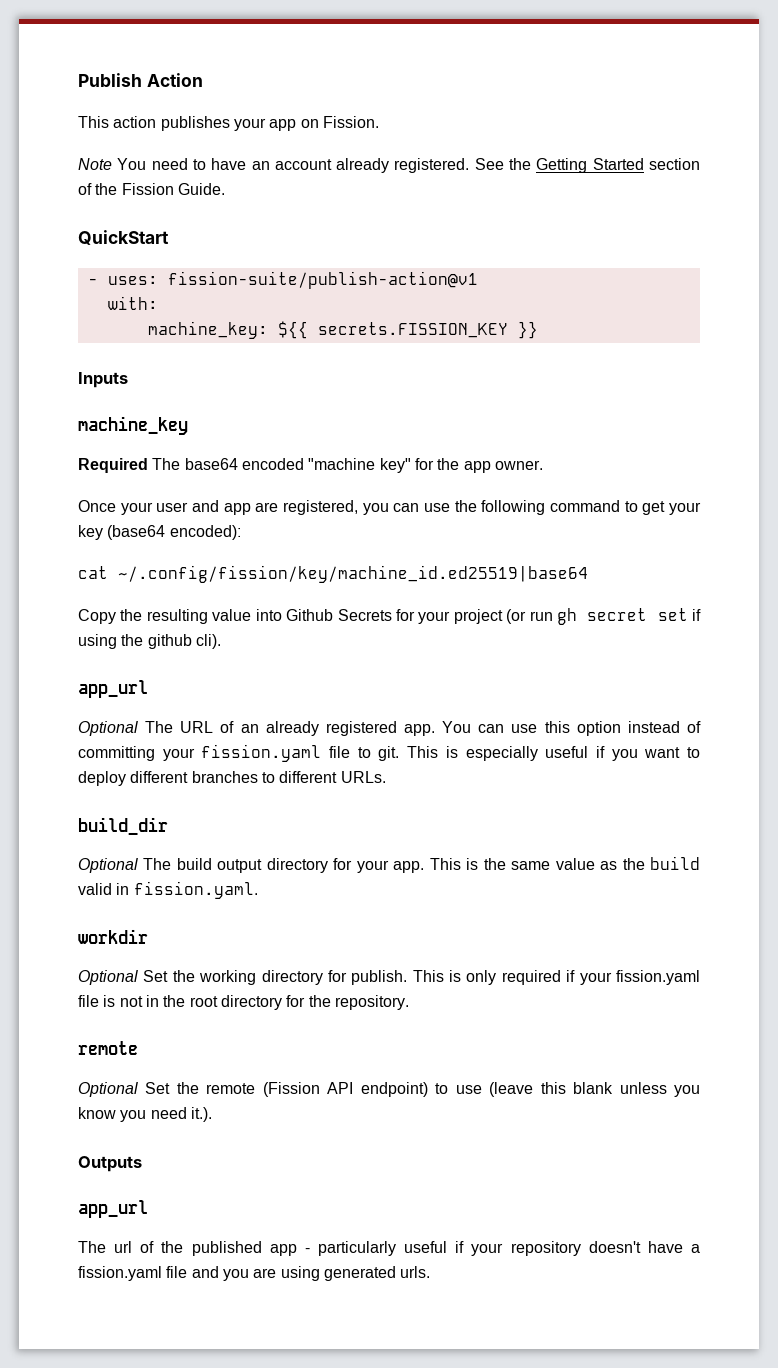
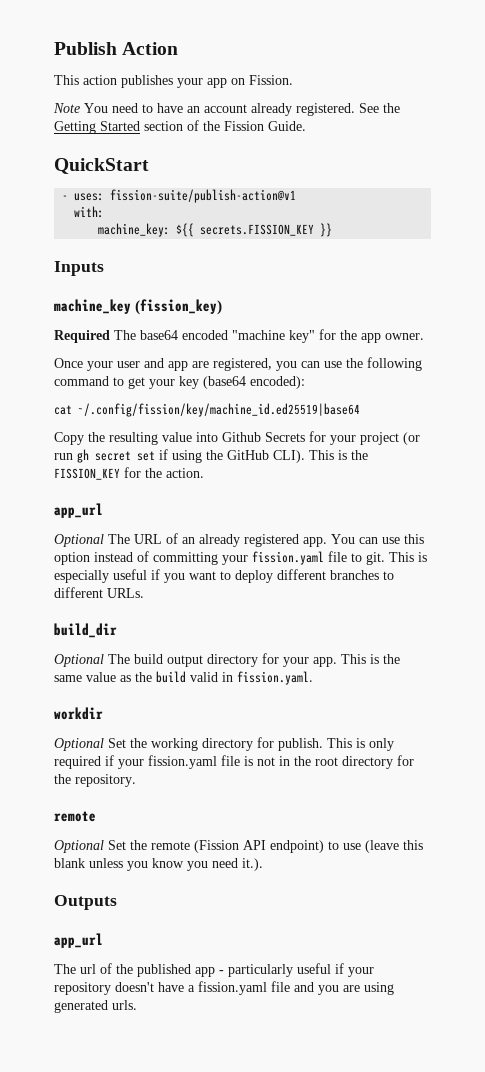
(188, 425) none -> [135,299,223,315] (fission_key)
[147,634,221,649] github cli). -> [227,450,368,463] [54,467,204,480] GitHub CLI). This is the FISSION_KEY for the action.

